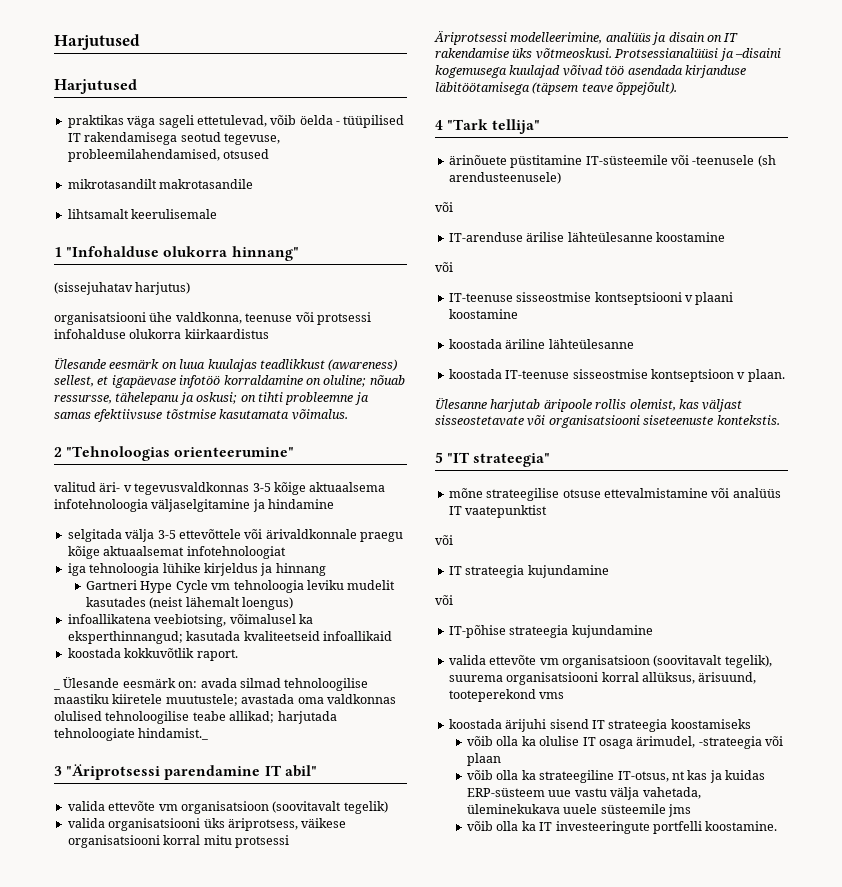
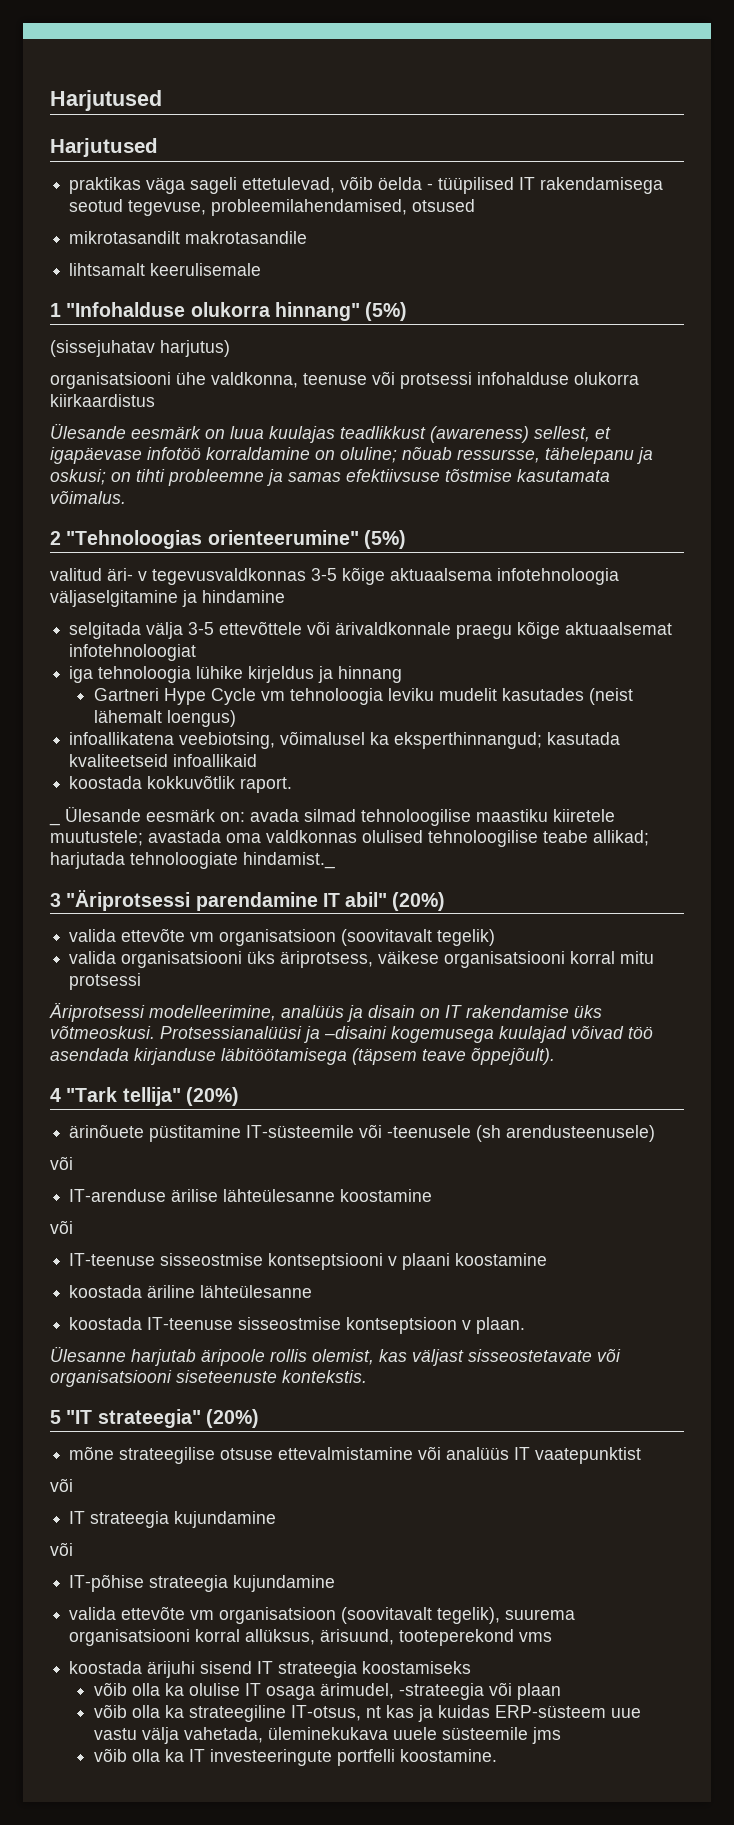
(299, 253) none -> [365,302,408,321] (5%)
(295, 452) none -> [363,530,406,549] (5%)
(317, 771) none -> [392,892,446,911] (20%)
(541, 126) none -> [185,1087,239,1106] (20%)
(551, 460) none -> [205,1409,259,1428] (20%)

